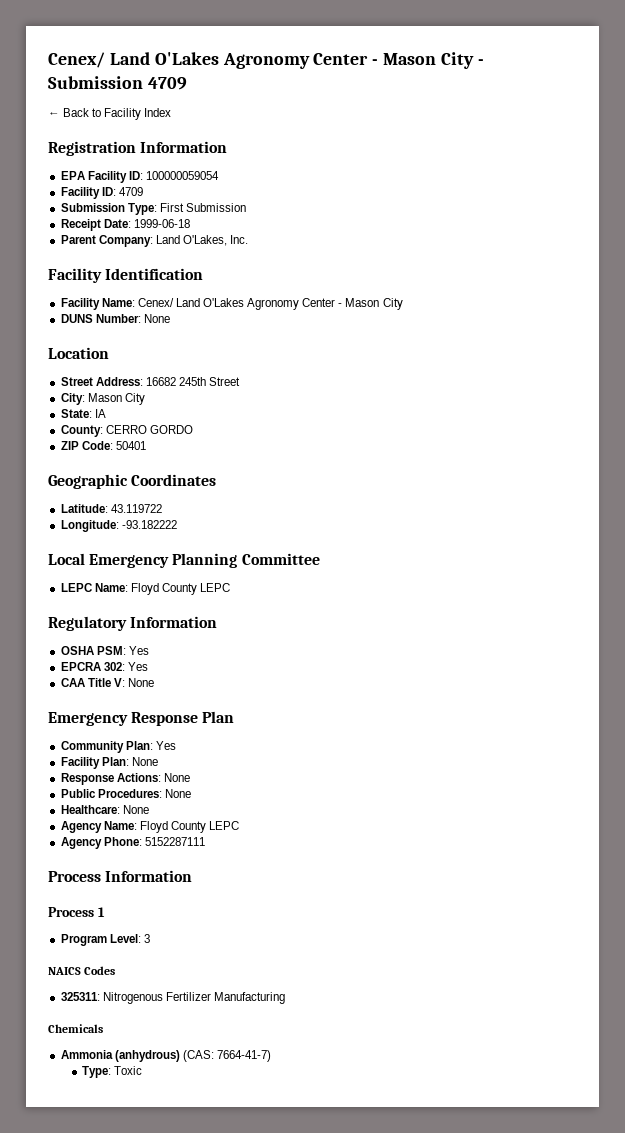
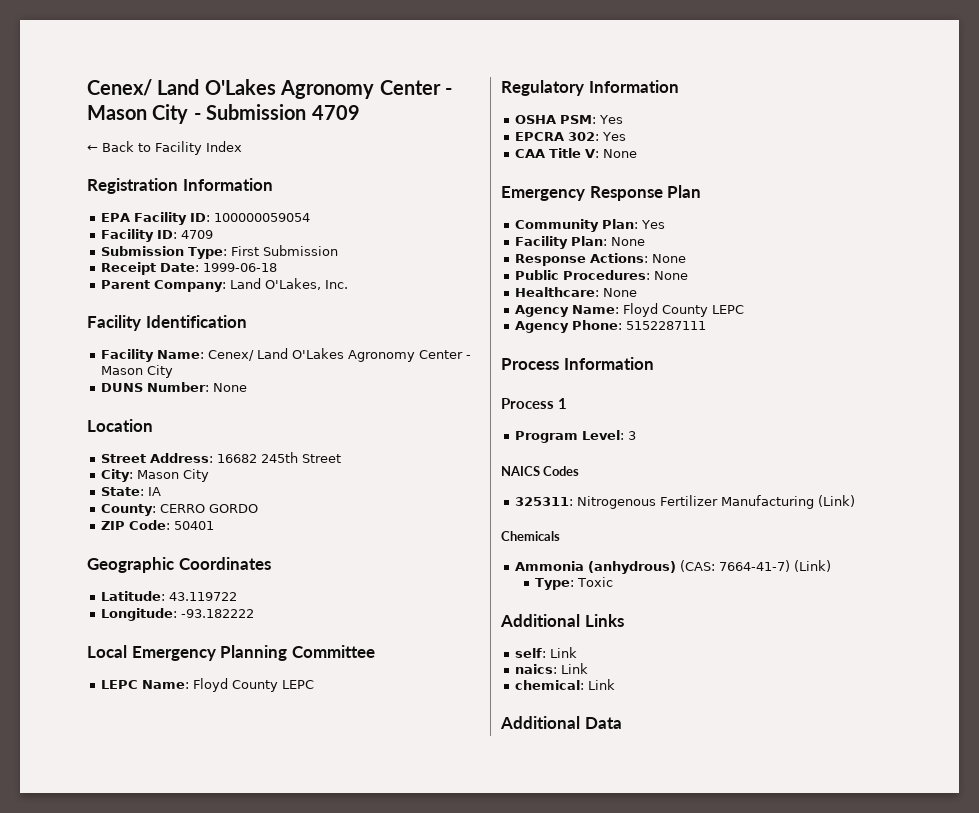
(285, 998) none -> [817,495,855,507] (Link)
(271, 1056) none -> [793,560,831,572] (Link)
(143, 1070) none -> [500,614,624,627] [514,647,577,658] [514,663,588,674] [514,679,615,690] [500,716,622,729] // Additional Links // self: Link // naics: Link // chemical: Link // Additional Data

